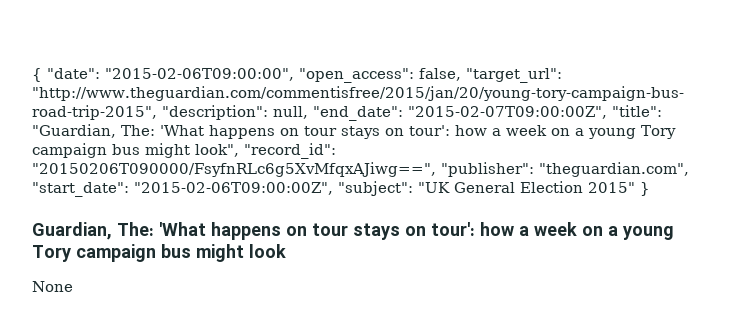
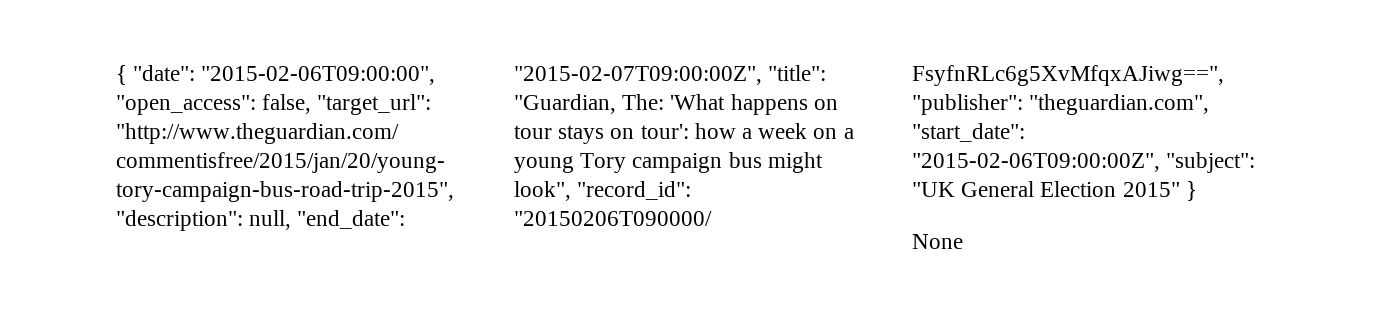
[32,222,674,240] [32,244,286,262] // Guardian, The: 'What happens on tour stays on tour': how a week on a young Tory campaign bus might look -> (1197, 191) none

